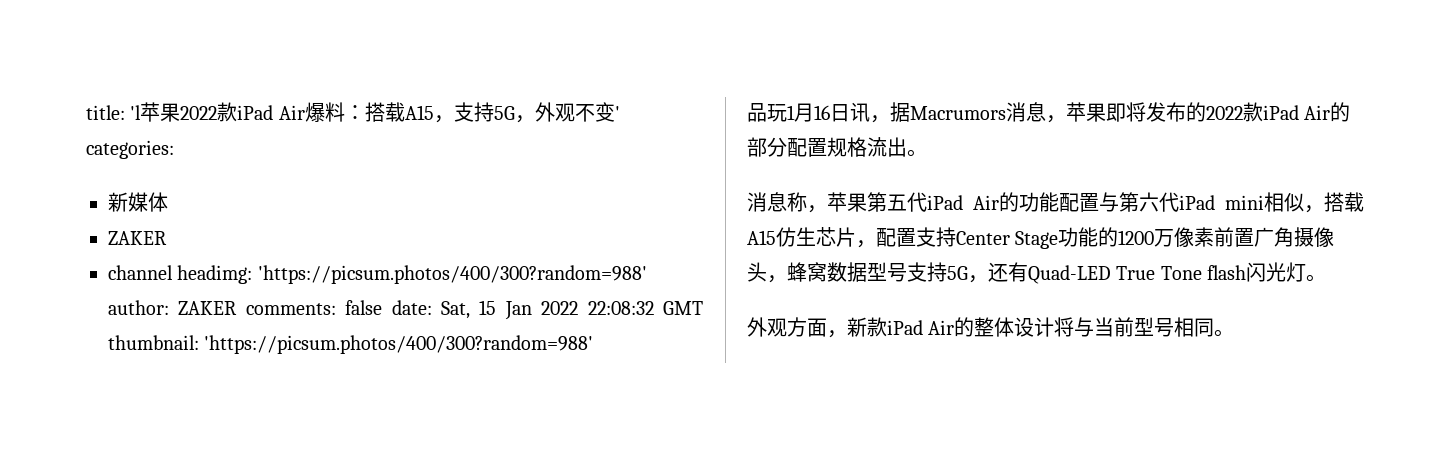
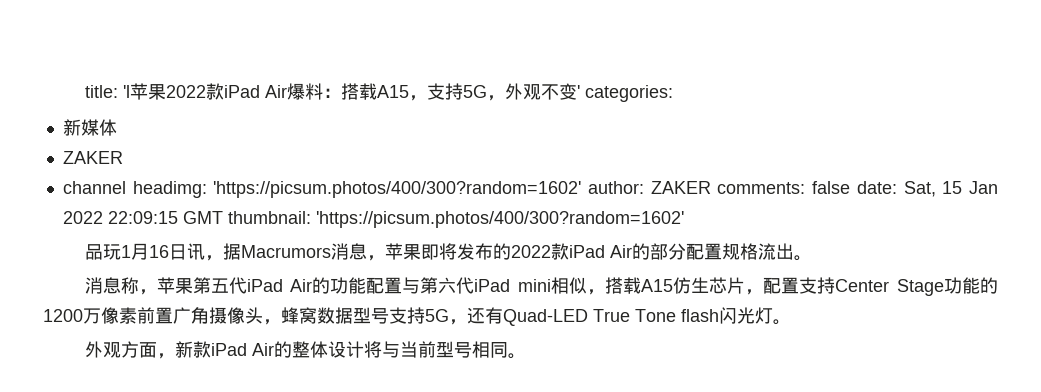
[257,265,647,284] 'https://picsum.photos/400/300?random=988' -> [213,181,582,198] 'https://picsum.photos/400/300?random=1602'
[587,301,654,315] 22:08:32 -> [107,211,178,224] 22:09:15
[204,335,594,354] 'https://picsum.photos/400/300?random=988' -> [315,211,684,228] 'https://picsum.photos/400/300?random=1602'

